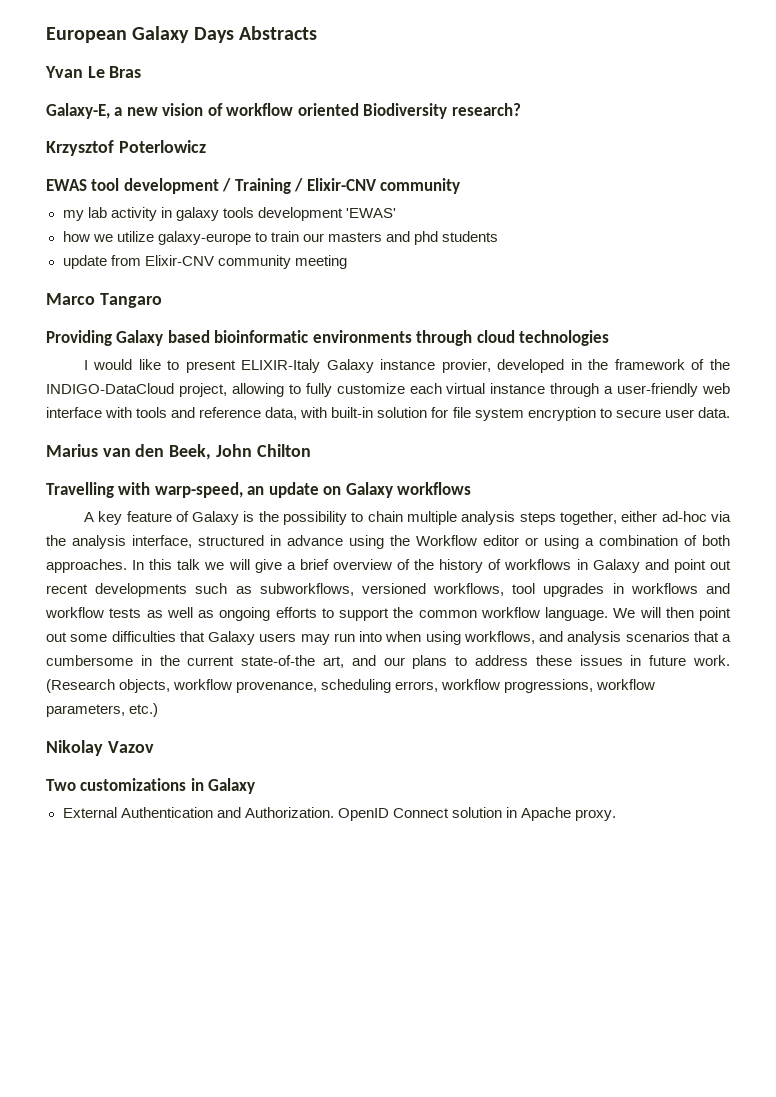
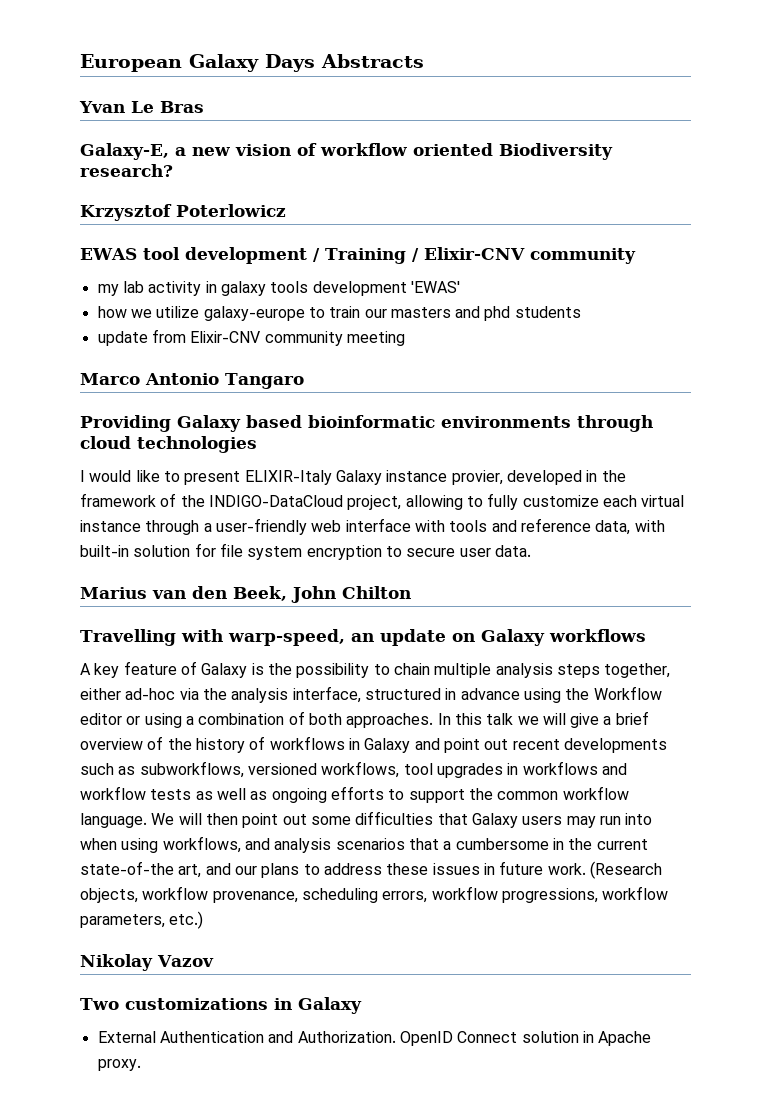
(95, 299) none -> [145,373,219,385] Antonio

